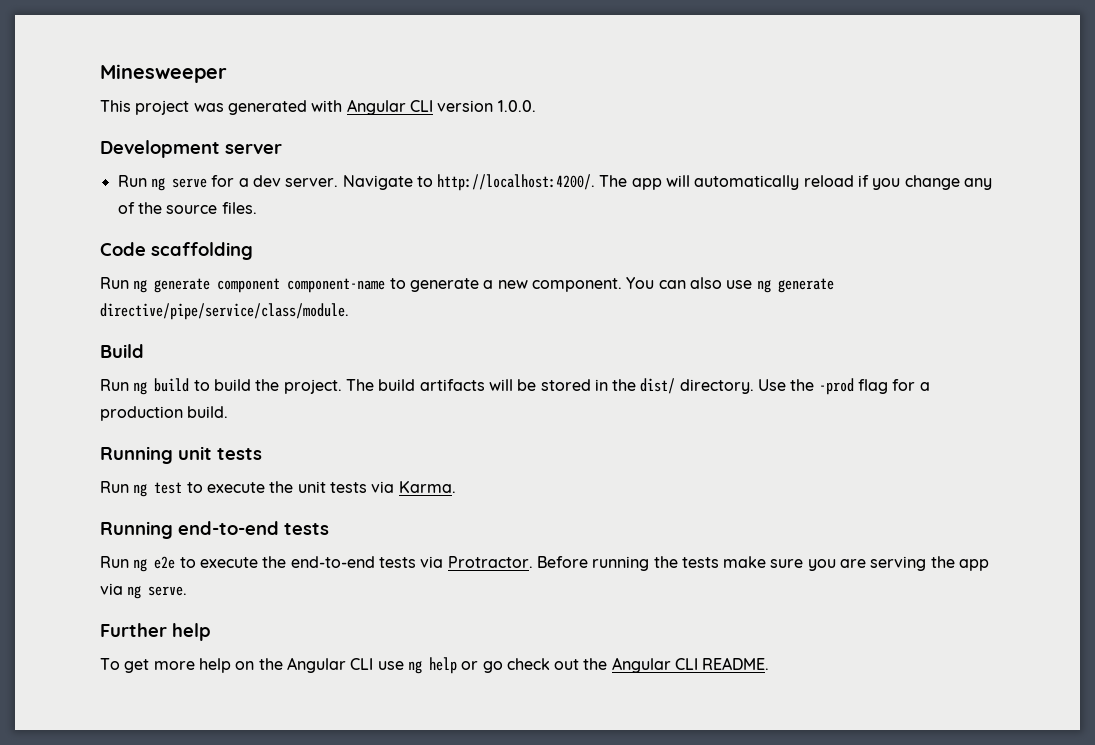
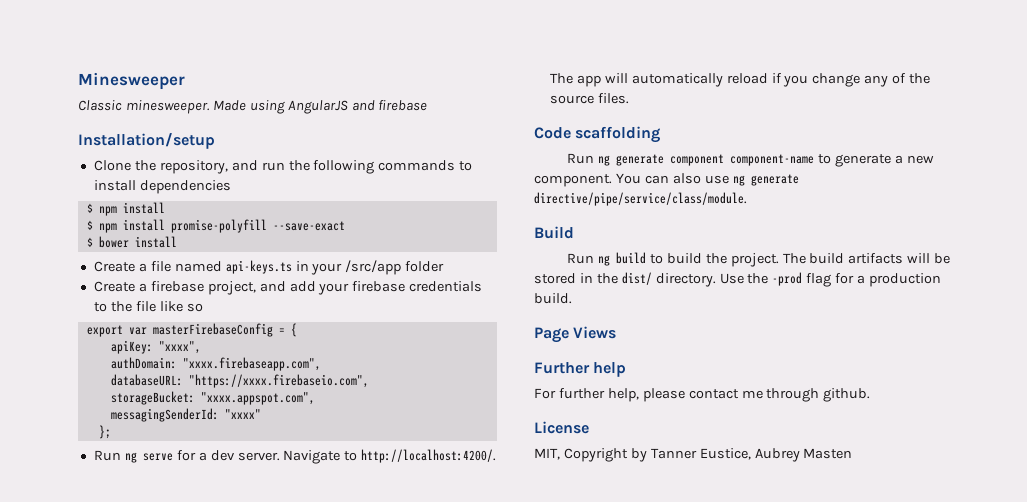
[100,99,536,115] [100,140,282,158] This project was generated with Angular CLI version 1.0.0. // Development server -> [78,100,428,114] [78,133,215,149] [93,160,473,174] [93,180,231,194] [86,202,165,216] [86,219,345,233] [86,236,177,248] [93,260,445,275] [93,281,483,295] [93,301,203,312] [86,323,297,337] [110,340,201,354] [110,357,321,371] [110,374,369,388] [110,391,315,405] [110,408,261,422] [98,425,111,439] Classic minesweeper. Made using AngularJS and firebase // Installation/setup // Clone the repository, and run the following commands to install dependencies // $ npm install // $ npm install promise-polyfill --save-exact // $ bower install // Create a file named api-keys.ts in your /src/app folder // Create a firebase project, and add your firebase credentials to the file like so // export var masterFirebaseConfig = { // apiKey: "xxxx", // authDomain: "xxxx.firebaseapp.com", // databaseURL: "https://xxxx.firebaseio.com", // storageBucket: "xxxx.appspot.com", // messagingSenderId: "xxxx" // };
[100,446,262,464] [100,481,456,497] [100,521,329,539] [100,556,990,572] [100,583,188,599] [100,623,211,641] [100,657,770,674] Running unit tests // Run ng test to execute the unit tests via Karma. // Running end-to-end tests // Run ng e2e to execute the end-to-end tests via Protractor. Before running the tests make sure you are serving the app via ng serve. // Further help // To get more help on the Angular CLI use ng help or go check out the Angular CLI README. -> [534,326,617,343] [534,362,627,377] [534,388,871,402] [534,421,589,434] [534,448,853,462] Page Views // Further help // For further help, please contact me through github. // License // MIT, Copyright by Tanner Eustice, Aubrey Masten

